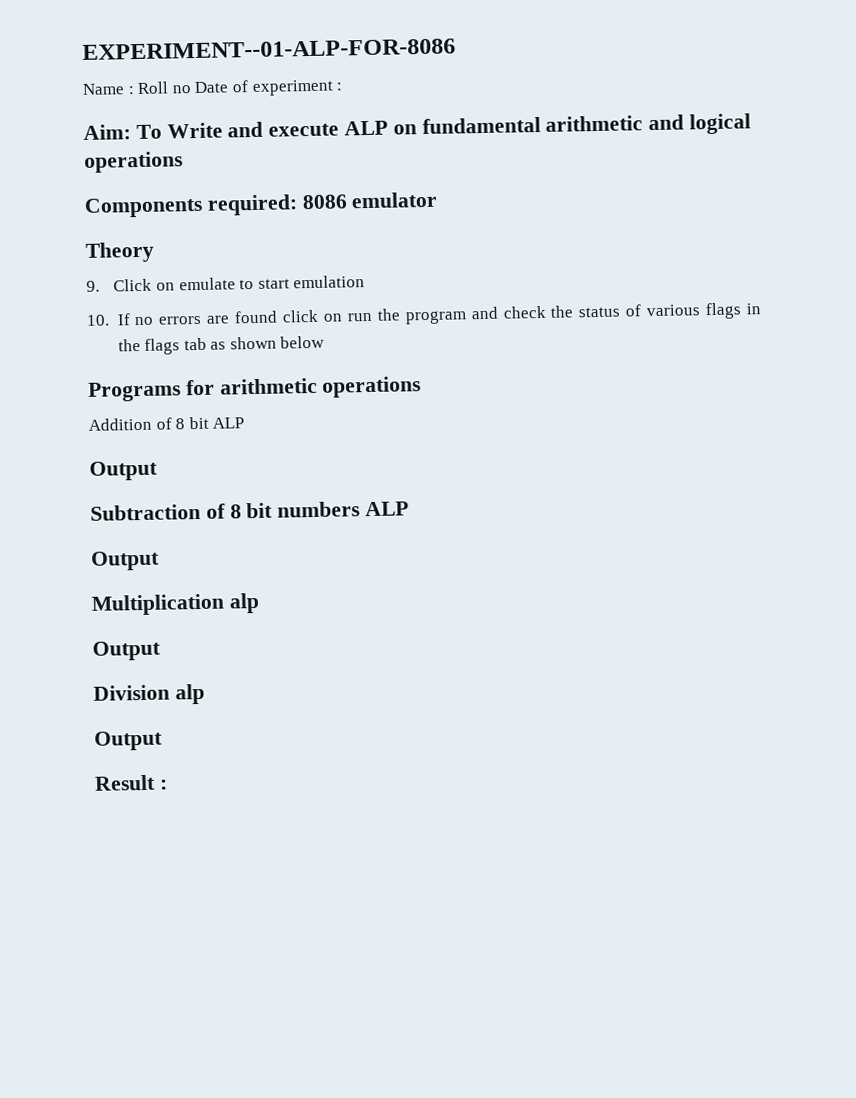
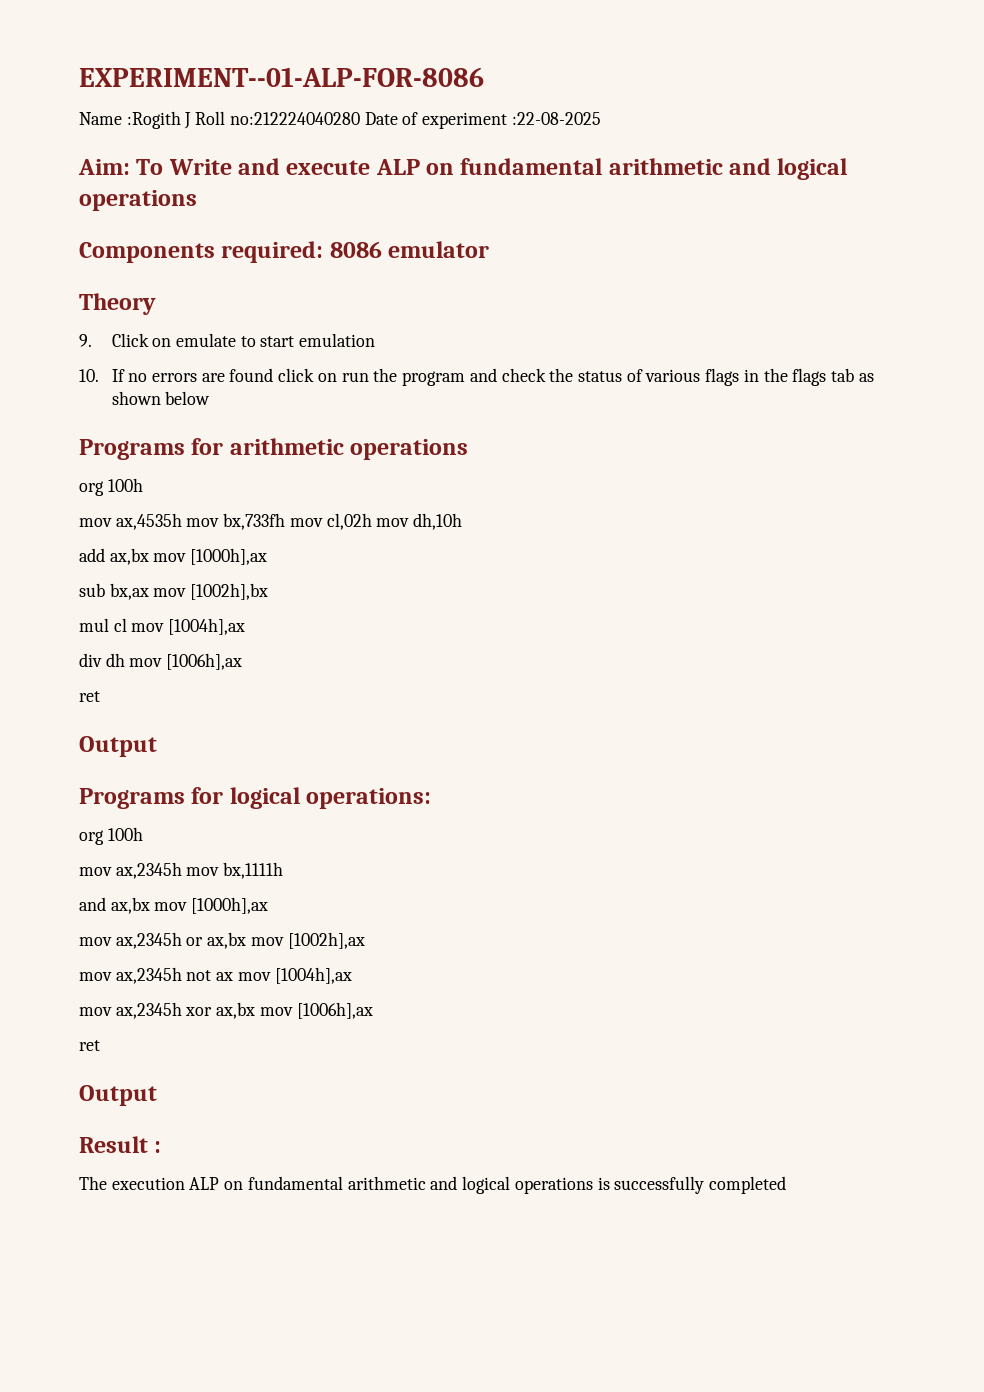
[127,81,192,95] : Roll no -> [126,111,360,129] :Rogith J Roll no:212224040280
[336,82,343,91] : -> [511,112,601,125] :22-08-2025
[88,416,245,431] [89,460,158,481] [90,501,410,521] [90,550,160,571] [91,592,260,616] [92,640,161,661] [93,683,205,705] [94,730,163,751] [94,774,168,791] Addition of 8 bit ALP // Output // Subtraction of 8 bit numbers ALP // Output // Multiplication alp // Output // Division alp // Output // Result : -> [79,478,143,496] [79,513,463,530] [79,548,268,565] [79,583,269,600] [79,618,246,635] [79,653,243,670] [79,691,100,702] [79,736,157,757] [79,787,432,809] [79,827,143,845] [79,862,284,879] [79,897,269,914] [79,932,365,949] [79,967,352,984] [79,1002,373,1019] [79,1040,100,1051] [79,1085,157,1106] [79,1136,162,1153] [79,1176,786,1194] org 100h // mov ax,4535h mov bx,733fh mov cl,02h mov dh,10h // add ax,bx mov [1000h],ax // sub bx,ax mov [1002h],bx // mul cl mov [1004h],ax // div dh mov [1006h],ax // ret // Output // Programs for logical operations: // org 100h // mov ax,2345h mov bx,1111h // and ax,bx mov [1000h],ax // mov ax,2345h or ax,bx mov [1002h],ax // mov ax,2345h not ax mov [1004h],ax // mov ax,2345h xor ax,bx mov [1006h],ax // ret // Output // Result : // The execution ALP on fundamental arithmetic and logical operations is successfully completed

